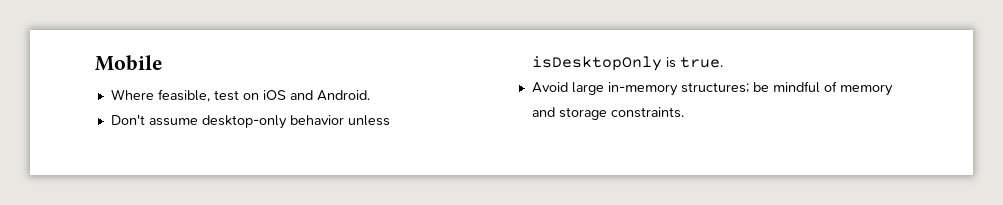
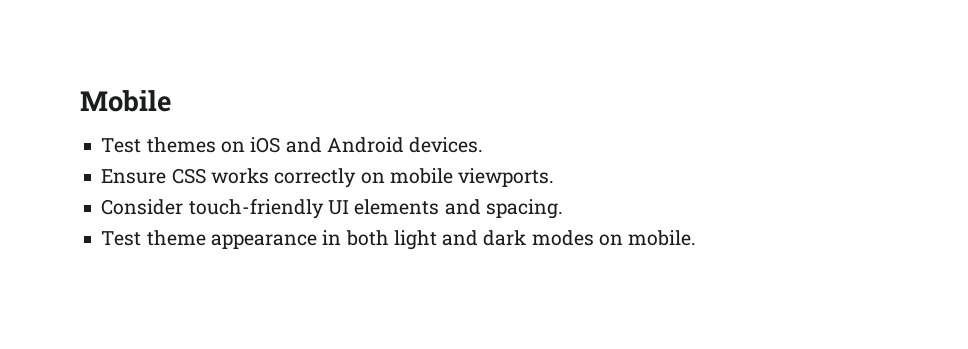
[110,89,370,102] [110,114,390,129] [531,56,723,71] [531,81,893,96] [531,107,684,120] Where feasible, test on iOS and Android. // Don't assume desktop-only behavior unless isDesktopOnly is true. // Avoid large in-memory structures; be mindful of memory and storage constraints. -> [101,137,484,153] [101,168,555,188] [101,198,563,219] [101,230,697,250] Test themes on iOS and Android devices. // Ensure CSS works correctly on mobile viewports. // Consider touch-friendly UI elements and spacing. // Test theme appearance in both light and dark modes on mobile.

